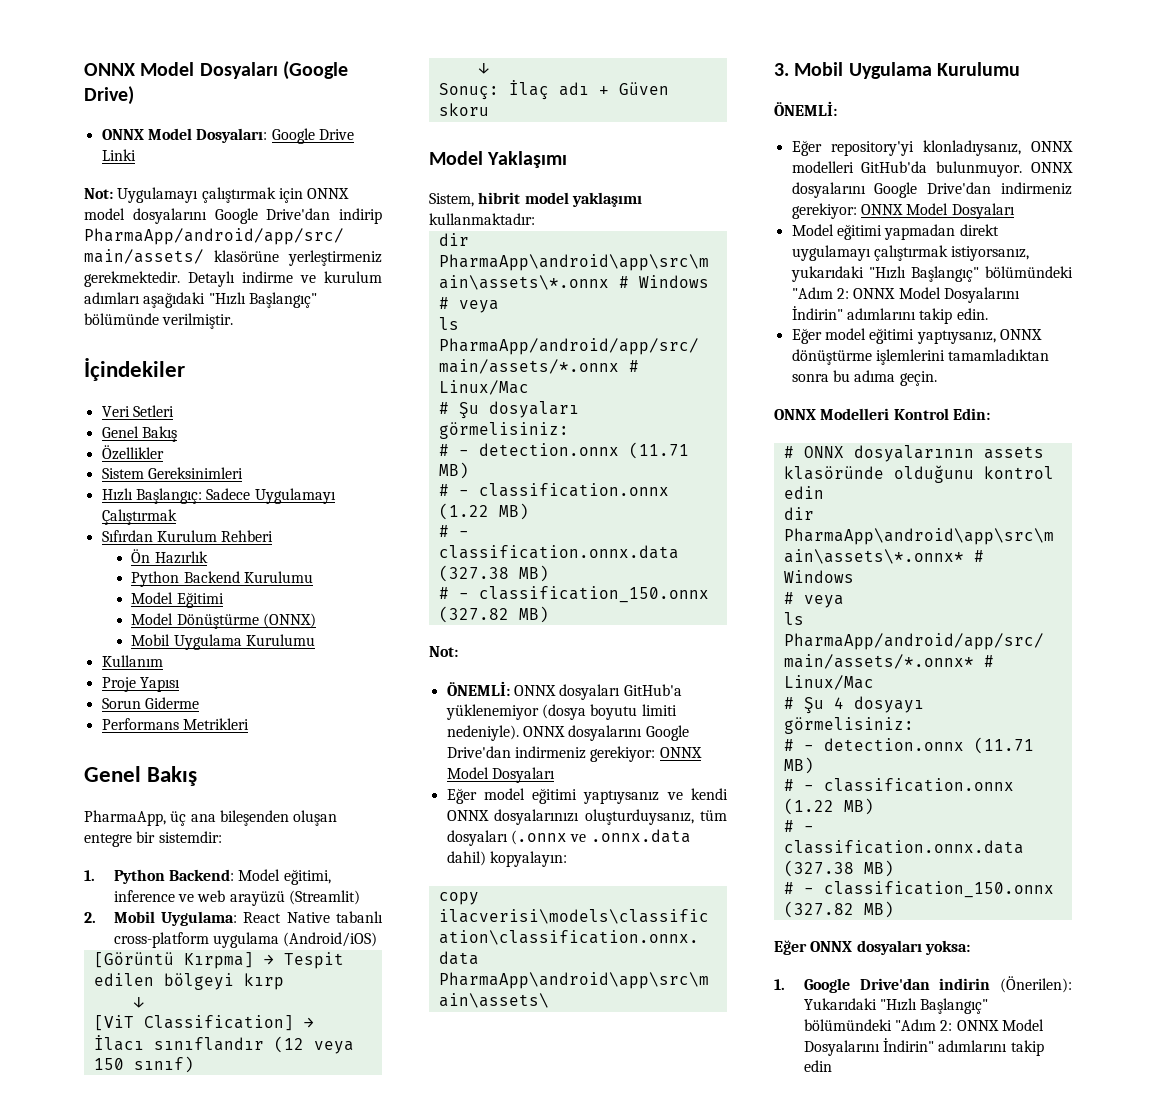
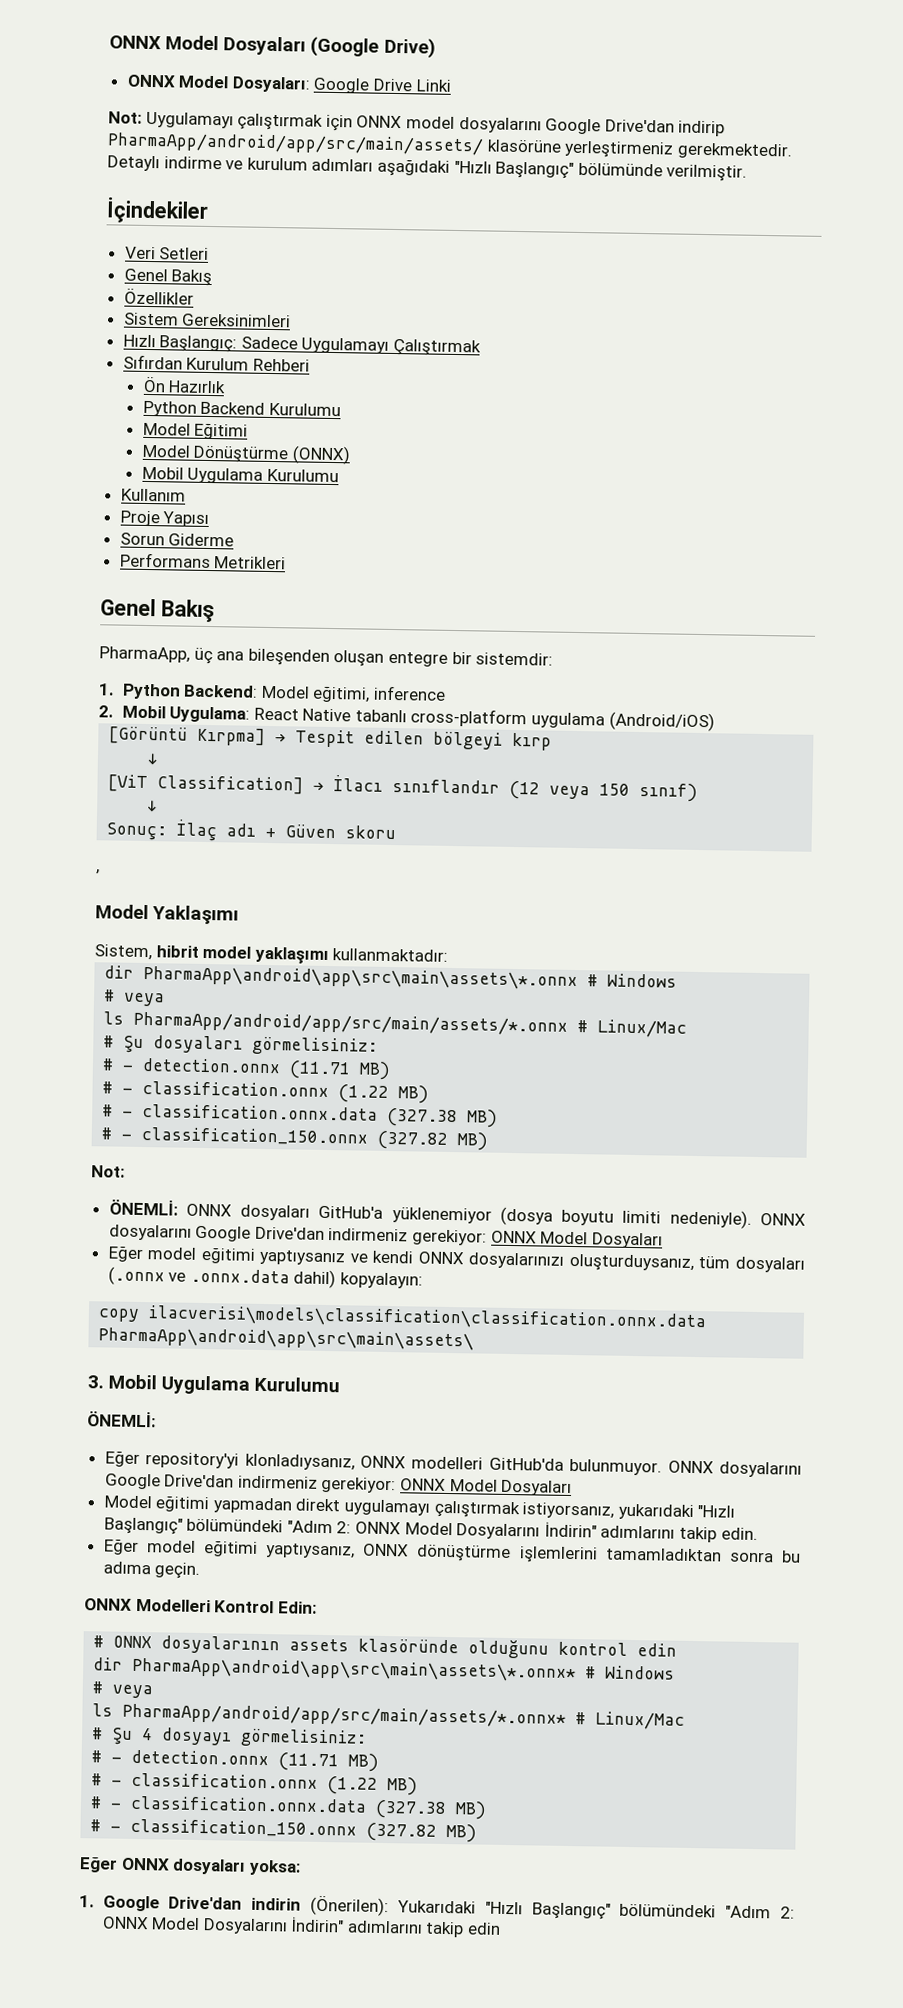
[178,890,361,906] ve web arayüzü (Streamlit) -> (446, 693) none
(489, 109) none -> [96,869,100,875] // ,

